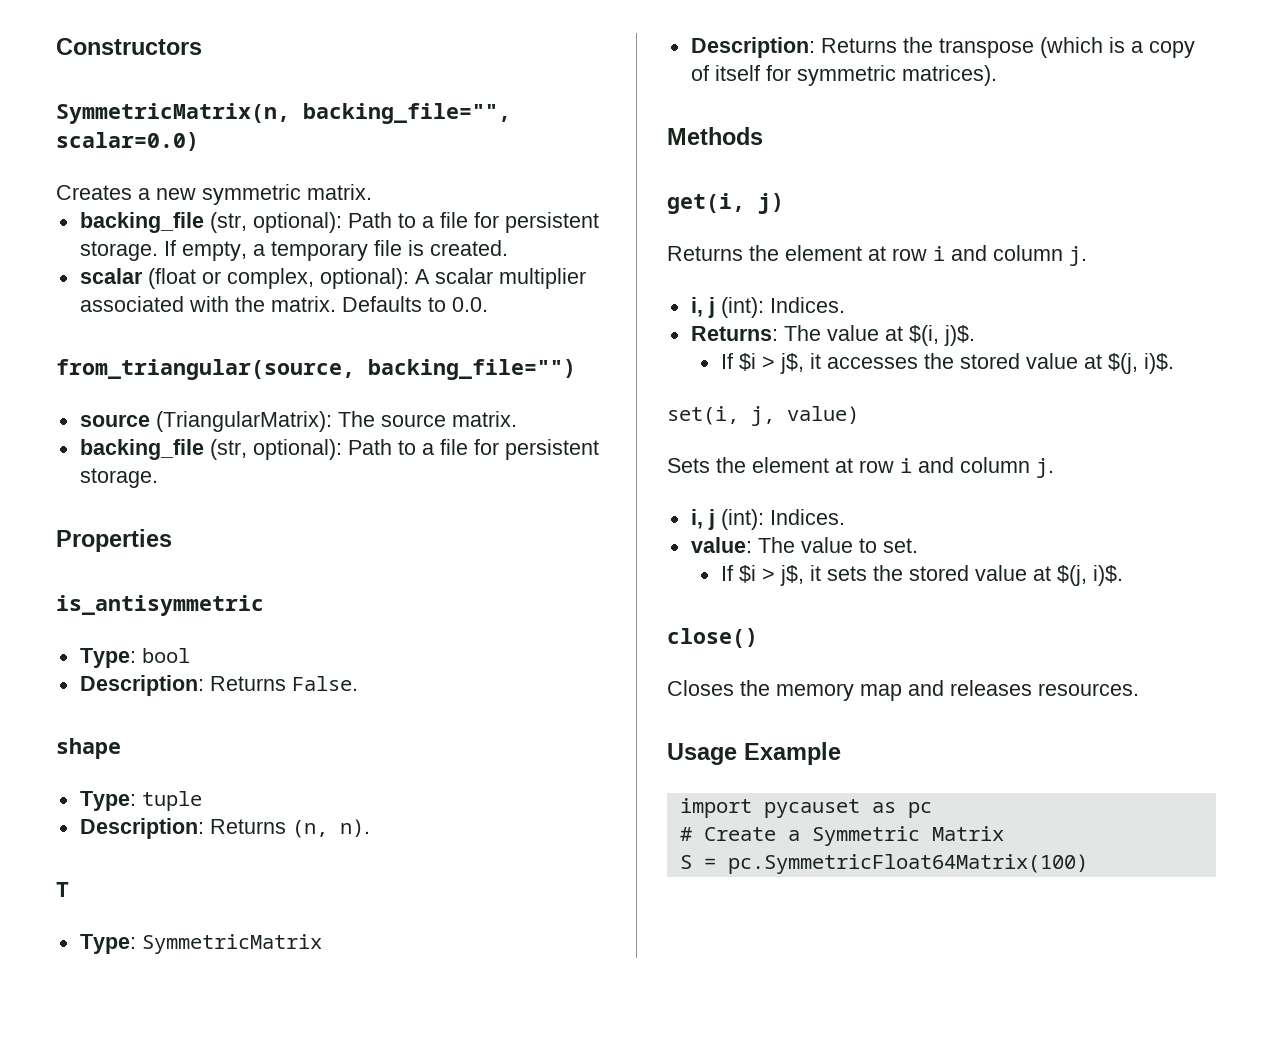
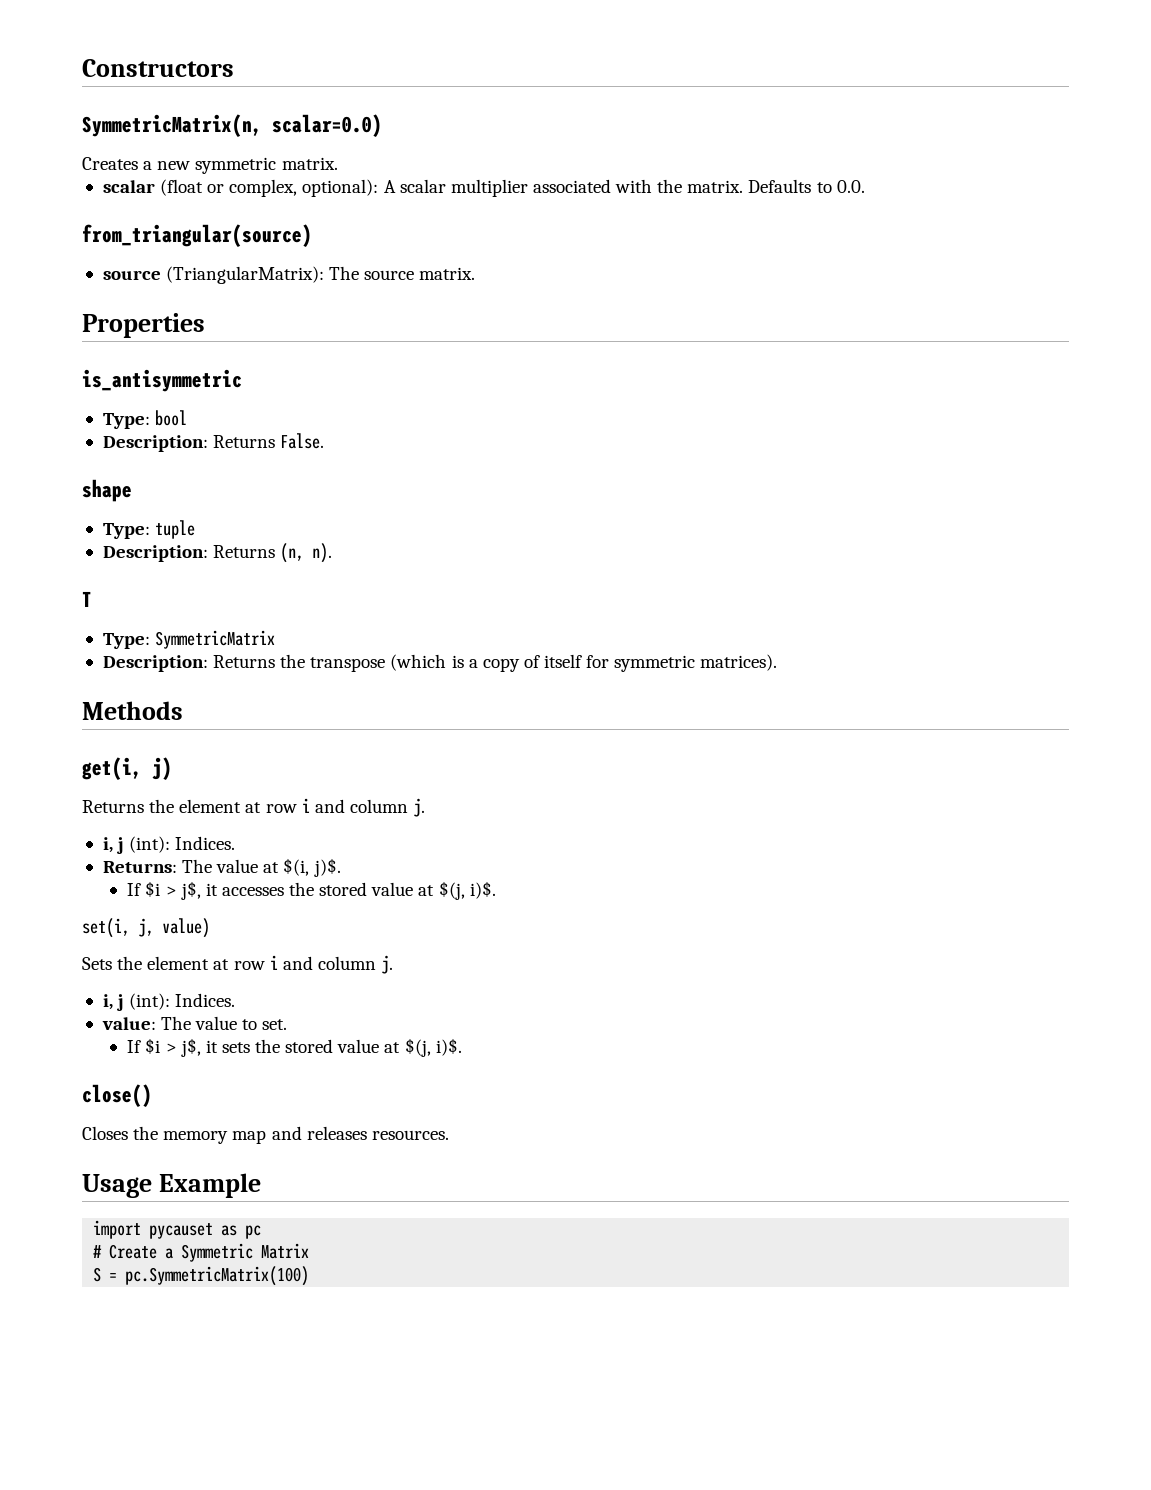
[303,103,511,124] backing_file="", -> (262, 125) none
[79,212,599,233] [79,240,508,261] // backing_file (str, optional): Path to a file for persistent storage. If empty, a temporary file is created. -> (338, 163) none
[56,359,576,380] from_triangular(source, backing_file="") -> [82,224,312,247] from_triangular(source)
[79,439,599,460] [79,468,158,488] // backing_file (str, optional): Path to a file for persistent storage. -> (476, 273) none
[727,854,1088,874] pc.SymmetricFloat64Matrix(100) -> [125,1266,310,1286] pc.SymmetricMatrix(100)

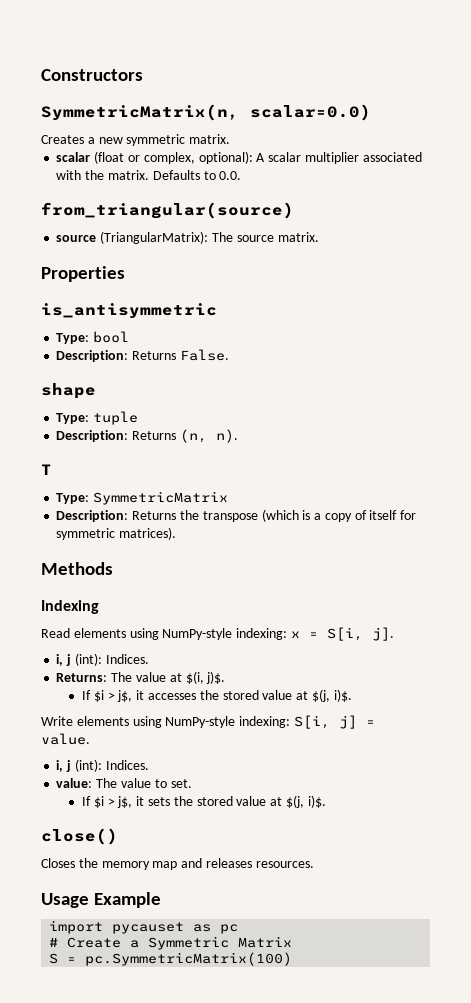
[82,757,172,780] [82,798,426,817] get(i, j) // Returns the element at row i and column j. -> [41,600,99,614] [41,627,394,641] Indexing // Read elements using NumPy-style indexing: x = S[i, j].
[82,918,210,938] [82,955,394,974] set(i, j, value) // Sets the element at row i and column j. -> [41,715,375,729] [41,733,90,745] Write elements using NumPy-style indexing: S[i, j] = value.

